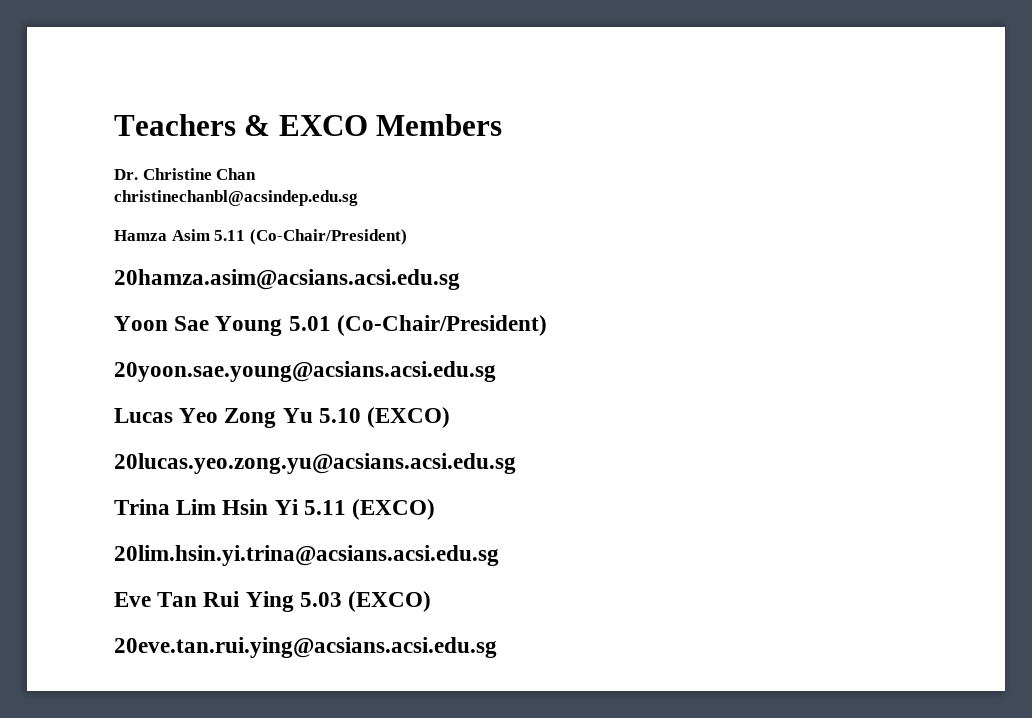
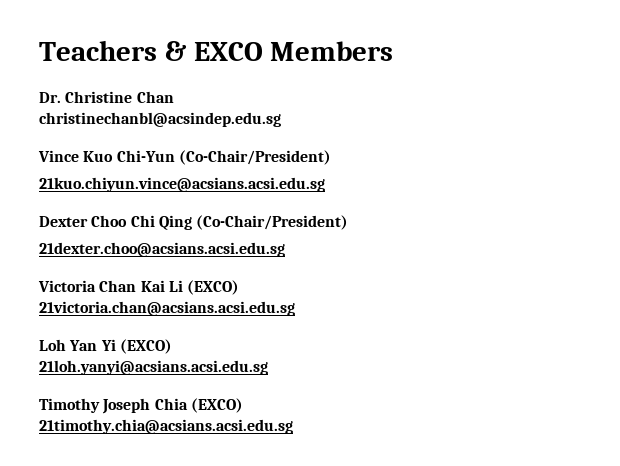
[114,229,407,245] [114,269,460,290] [114,315,547,336] [114,361,496,382] [114,407,451,428] [114,453,516,474] [114,499,436,520] [114,545,499,566] [114,591,432,612] [114,637,497,658] Hamza Asim 5.11 (Co-Chair/President) // 20hamza.asim@acsians.acsi.edu.sg // Yoon Sae Young 5.01 (Co-Chair/President) // 20yoon.sae.young@acsians.acsi.edu.sg // Lucas Yeo Zong Yu 5.10 (EXCO) // 20lucas.yeo.zong.yu@acsians.acsi.edu.sg // Trina Lim Hsin Yi 5.11 (EXCO) // 20lim.hsin.yi.trina@acsians.acsi.edu.sg // Eve Tan Rui Ying 5.03 (EXCO) // 20eve.tan.rui.ying@acsians.acsi.edu.sg -> [38,150,331,165] [39,177,325,192] [39,215,349,230] [39,242,285,257] [38,280,240,295] [39,301,295,316] [39,339,172,354] [39,360,268,375] [39,398,243,414] [39,419,293,434] Vince Kuo Chi-Yun (Co-Chair/President) // 21kuo.chiyun.vince@acsians.acsi.edu.sg // Dexter Choo Chi Qing (Co-Chair/President) // 21dexter.choo@acsians.acsi.edu.sg // Victoria Chan Kai Li (EXCO) // 21victoria.chan@acsians.acsi.edu.sg // Loh Yan Yi (EXCO) // 21loh.yanyi@acsians.acsi.edu.sg // Timothy Joseph Chia (EXCO) // 21timothy.chia@acsians.acsi.edu.sg

